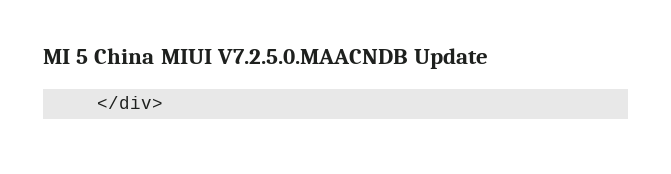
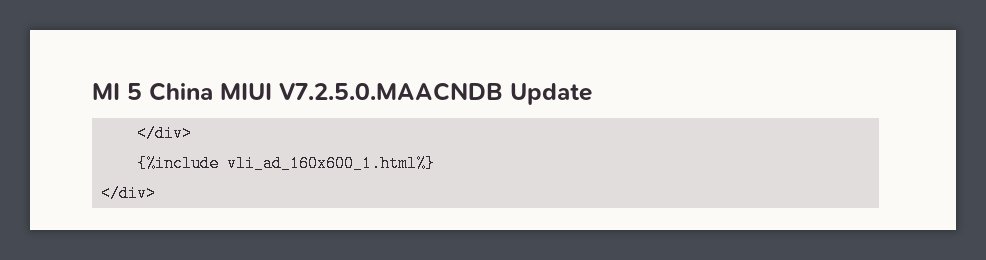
(164, 102) none -> [136,155,435,172] [100,185,156,202] // {%include vli_ad_160x600_1.html%} // </div>

